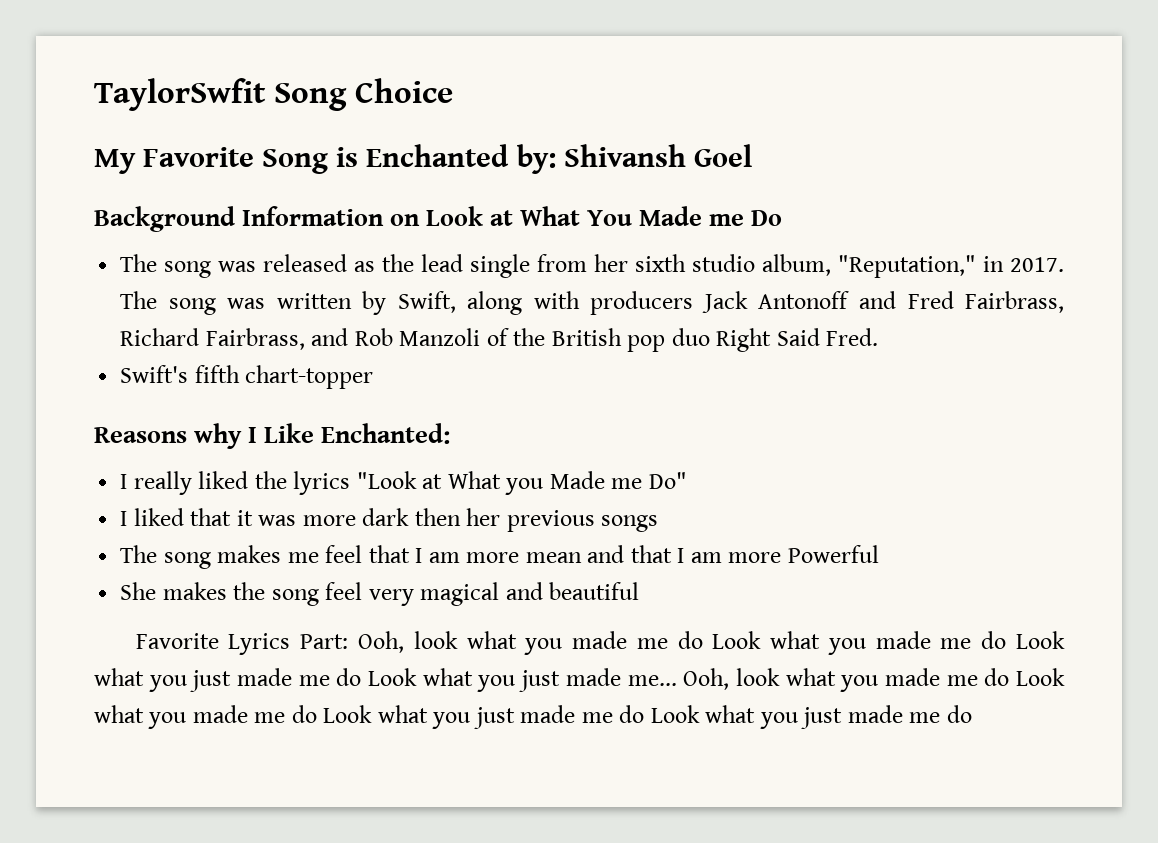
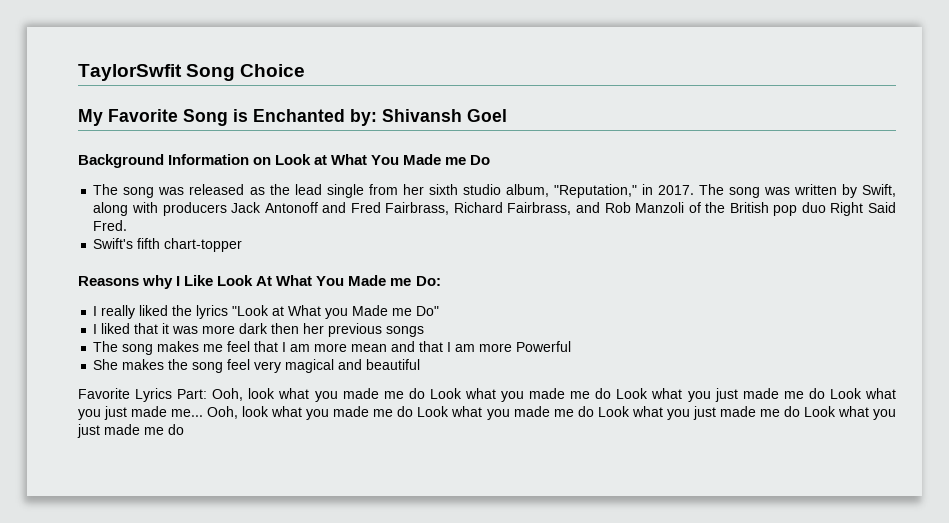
[321,423,451,444] Enchanted: -> [217,275,441,286] Look At What You Made me Do:

